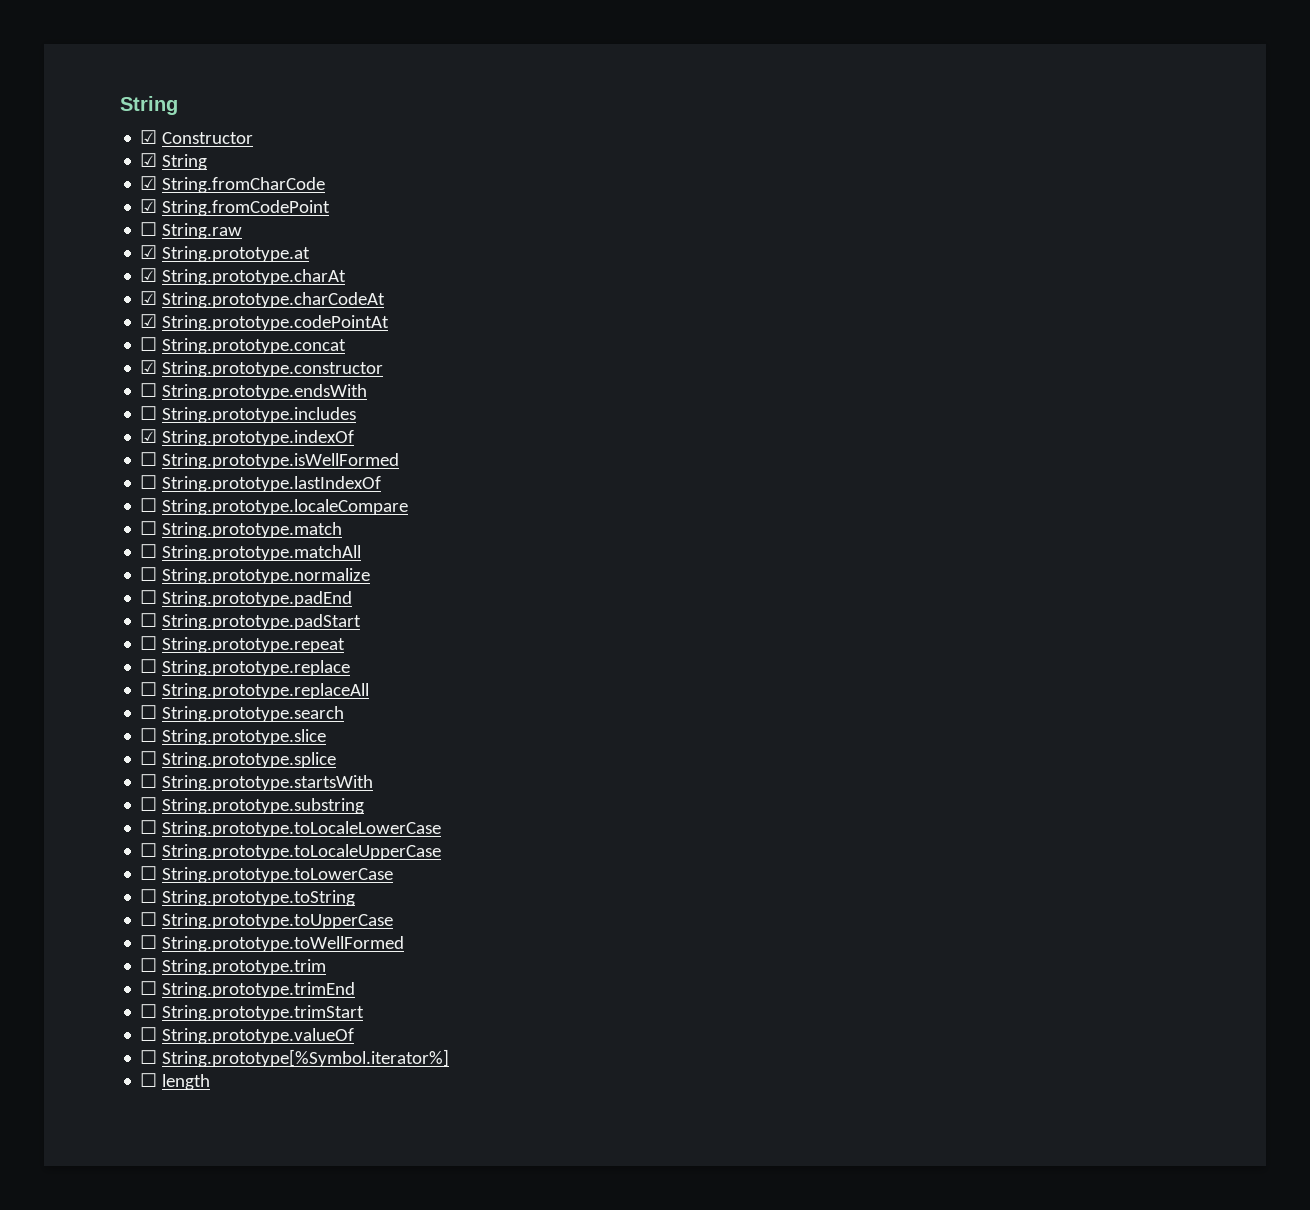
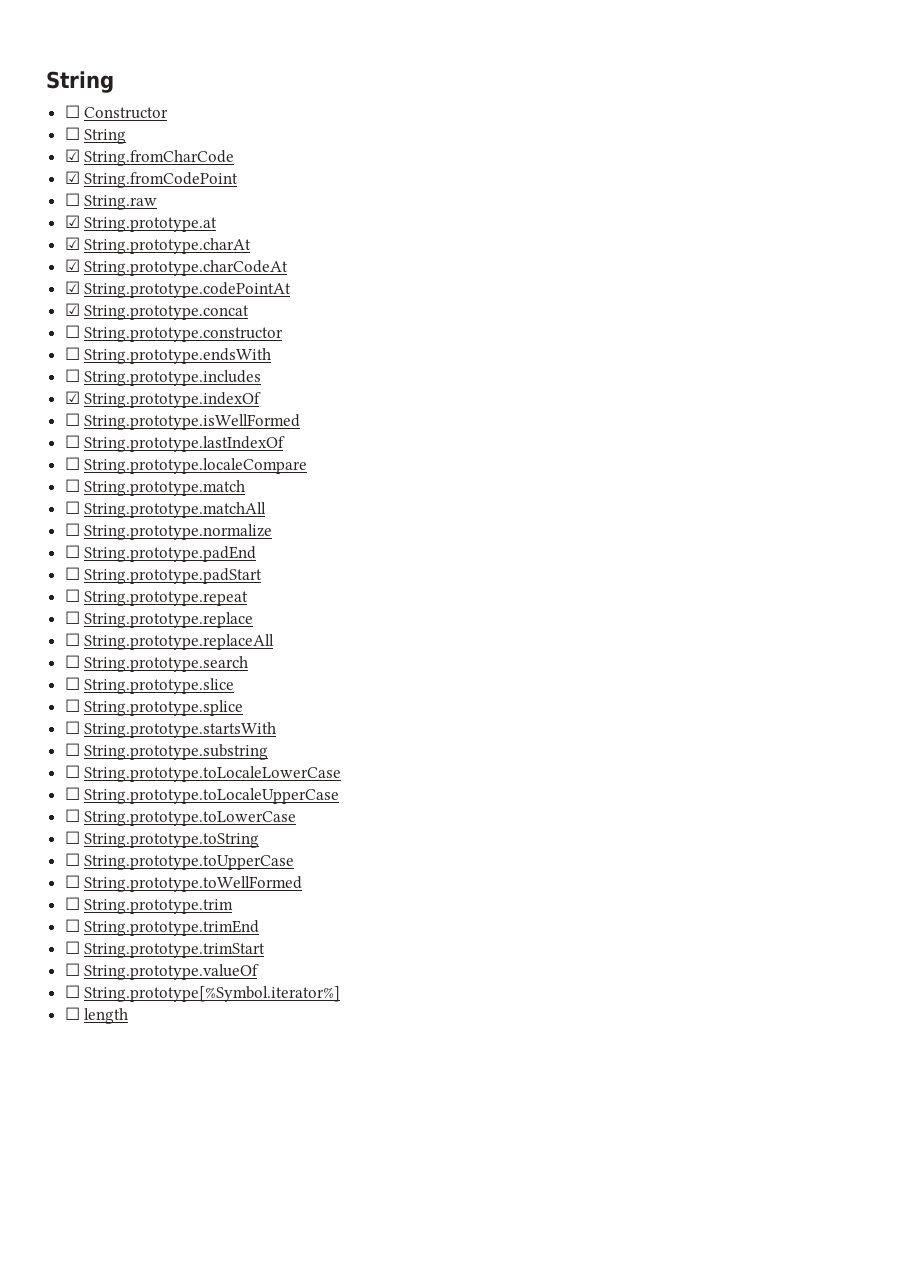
[120,96,178,115] [140,130,158,144] String // ☑ -> [46,71,114,93] [64,105,80,118] String // ☐
[140,153,158,167] ☑ -> [64,127,80,140] ☐
[140,337,158,351] ☐ -> [64,303,80,316] ☑
[140,360,158,374] ☑ -> [64,325,80,338] ☐

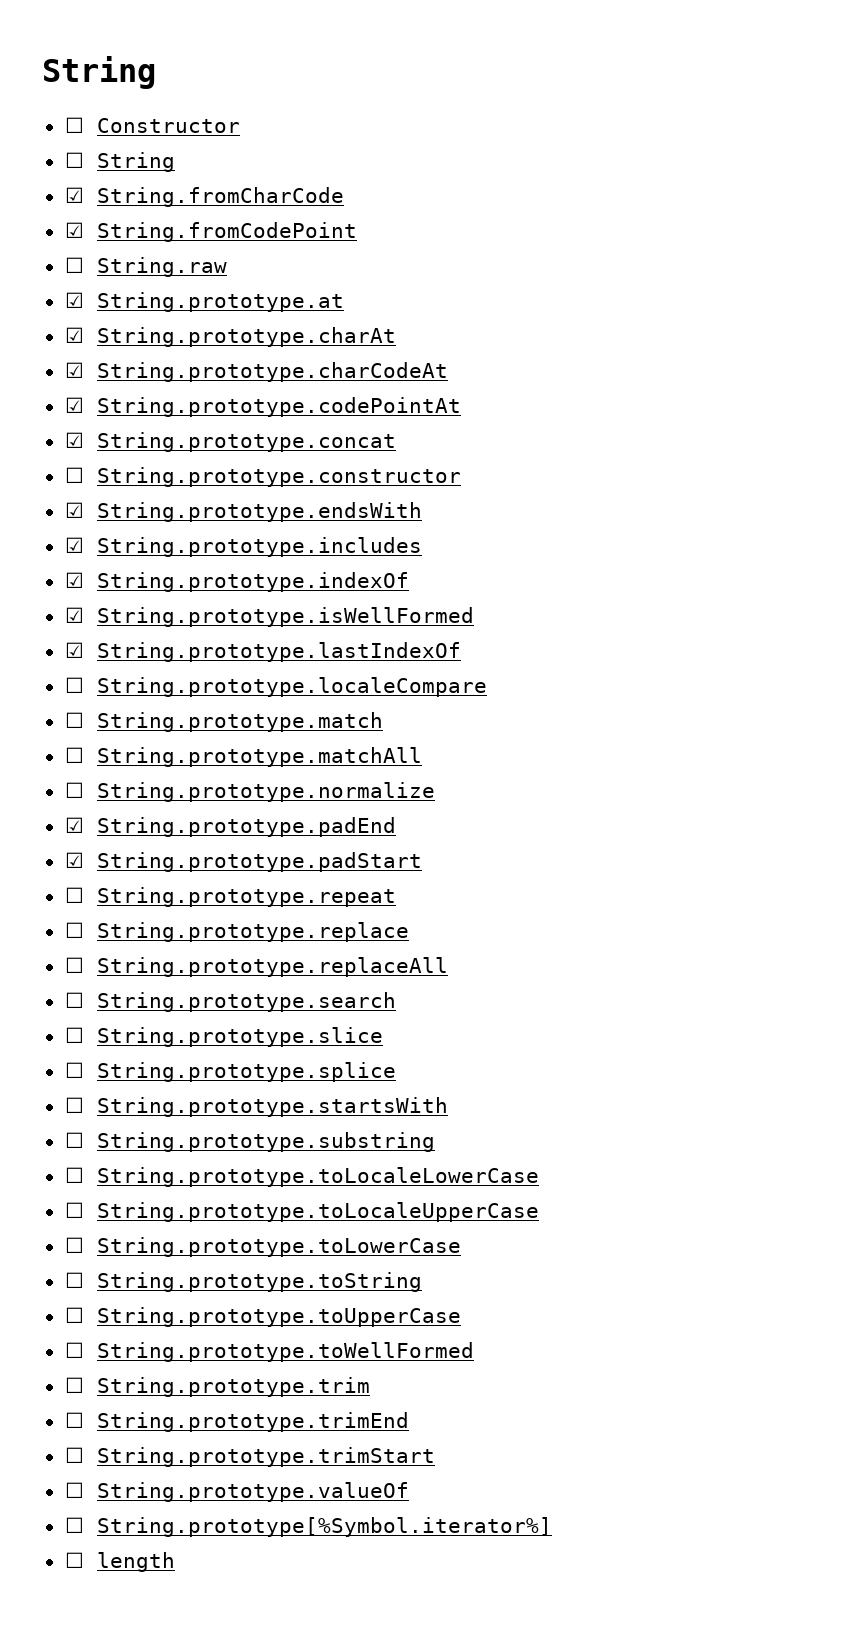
[64,347,80,360] ☐ -> [64,502,84,518] ☑
[64,369,80,382] ☐ -> [64,537,84,553] ☑
[64,413,80,426] ☐ -> [64,607,84,623] ☑
[64,435,80,448] ☐ -> [64,642,84,658] ☑
[64,545,80,558] ☐ -> [64,817,84,833] ☑
[64,567,80,580] ☐ -> [64,852,84,868] ☑

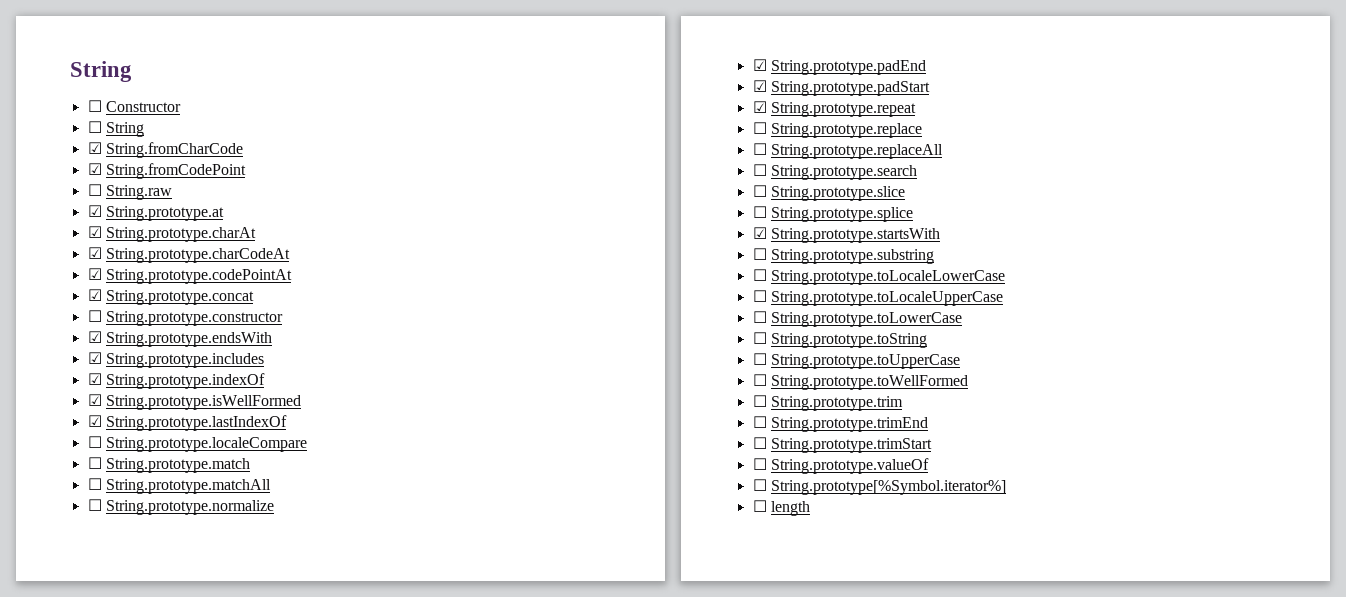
[64,887,84,903] ☐ -> [752,101,767,113] ☑
[64,1097,84,1113] ☐ -> [752,227,767,239] ☑

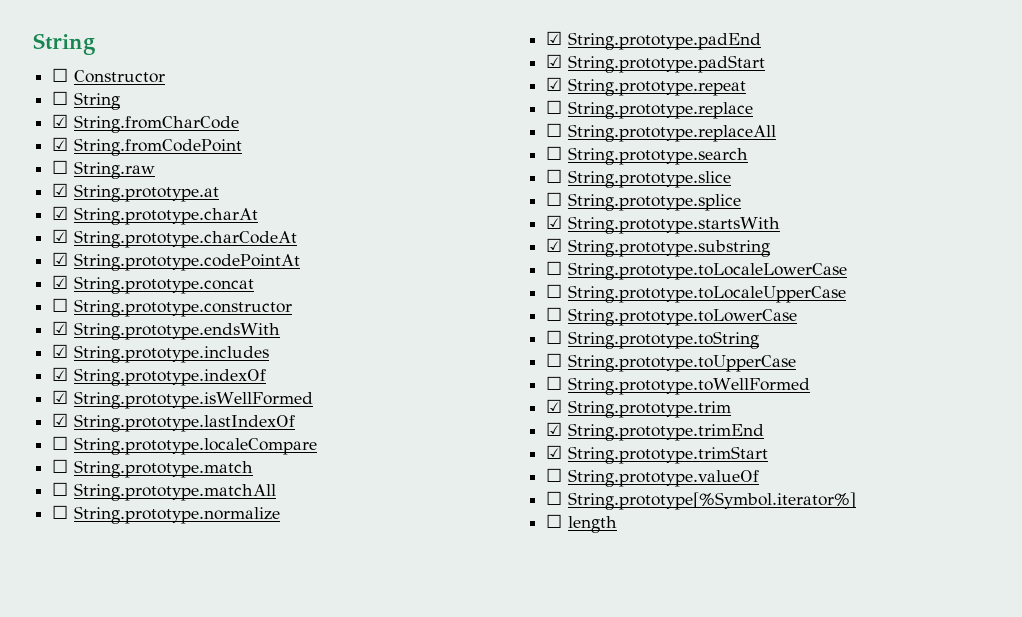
[752,248,767,260] ☐ -> [546,238,563,252] ☑
[752,395,767,407] ☐ -> [546,399,563,413] ☑
[752,416,767,428] ☐ -> [546,422,563,436] ☑
[752,437,767,449] ☐ -> [546,445,563,459] ☑

